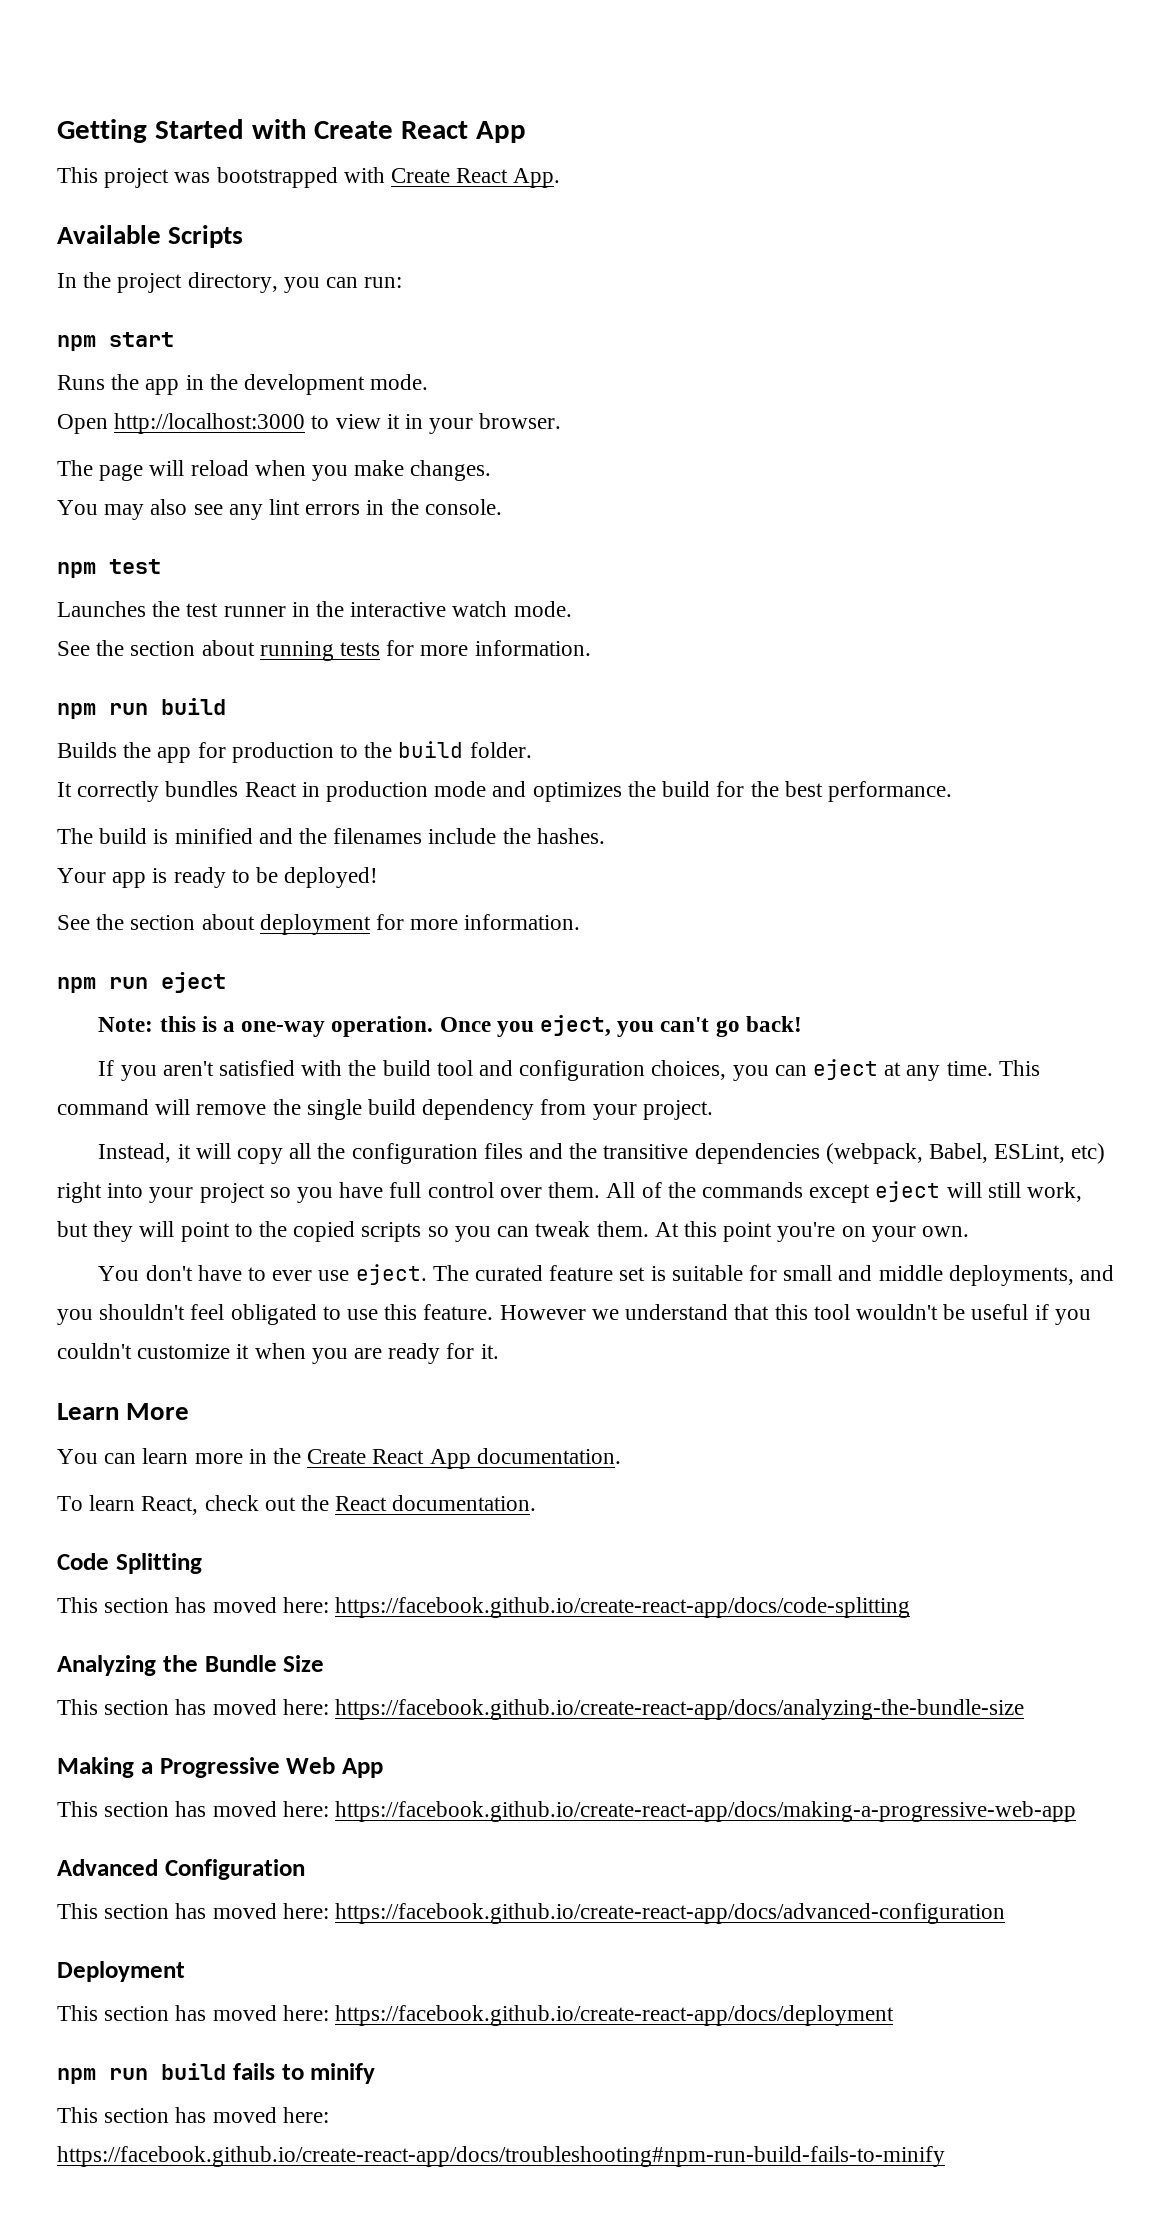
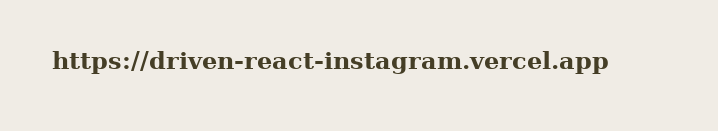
[57,119,527,143] [57,167,561,188] [57,225,244,248] [57,272,403,293] [57,332,174,351] [57,374,429,395] [57,413,562,434] [57,460,492,481] [57,499,502,520] [57,559,161,578] [57,601,572,617] [57,640,591,661] [57,698,226,719] [57,741,532,763] [57,781,952,802] [57,828,605,844] [57,867,379,888] [57,914,581,935] [57,972,226,993] [98,1015,802,1037] [98,1059,1040,1081] [57,1099,713,1120] [98,1143,1106,1164] [57,1181,1082,1203] [57,1221,969,1242] [98,1264,1115,1286] [57,1304,1091,1325] [57,1343,499,1364] [57,1403,190,1420] [57,1448,621,1469] [57,1495,537,1515] [57,1553,202,1574] [57,1597,911,1618] [57,1655,325,1676] [57,1699,1025,1720] [57,1757,383,1778] [57,1801,1077,1822] [57,1859,305,1880] [57,1903,1006,1924] [57,1961,185,1982] [57,2005,895,2026] [57,2063,376,2084] [57,2107,329,2123] [57,2146,945,2167] Getting Started with Create React App // This project was bootstrapped with Create React App. // Available Scripts // In the project directory, you can run: // npm start // Runs the app in the development mode. // Open http://localhost:3000 to view it in your browser. // The page will reload when you make changes. // You may also see any lint errors in the console. // npm test // Launches the test runner in the interactive watch mode. // See the section about running tests for more information. // npm run build // Builds the app for production to the build folder. // It correctly bundles React in production mode and optimizes the build for the best performance. // The build is minified and the filenames include the hashes. // Your app is ready to be deployed! // See the section about deployment for more information. // npm run eject // Note: this is a one-way operation. Once you eject, you can't go back! // If you aren't satisfied with the build tool and configuration choices, you can eject at any time. This command will remove the single build dependency from your project. // Instead, it will copy all the configuration files and the transitive dependencies (webpack, Babel, ESLint, etc) right into your project so you have full control over them. All of the commands except eject will still work, but they will point to the copied scripts so you can tweak them. At this point you're on your own. // You don't have to ever use eject. The curated feature set is suitable for small and middle deployments, and you shouldn't feel obligated to use this feature. However we understand that this tool wouldn't be useful if you couldn't customize it when you are ready for it. // Learn More // You can learn more in the Create React App documentation. // To learn React, check out the React documentation. // Code Splitting // This section has moved here: https://facebook.github.io/create-react-app/docs/code-splitting // Analyzing the Bundle Size // This section has moved here: https://facebook.github.io/create-react-app/docs/analyzing-the-bundle-size // Making a Progressive Web App // This section has moved here: https://facebook.github.io/create-react-app/docs/making-a-progressive-web-app // Advanced Configuration // This section has moved here: https://facebook.github.io/create-react-app/docs/advanced-configuration // Deployment // This section has moved here: https://facebook.github.io/create-react-app/docs/deployment // npm run build fails to minify // This section has moved here: https://facebook.github.io/create-react-app/docs/troubleshooting#npm-run-build-fails-to-minify -> [52,51,609,74] https://driven-react-instagram.vercel.app

